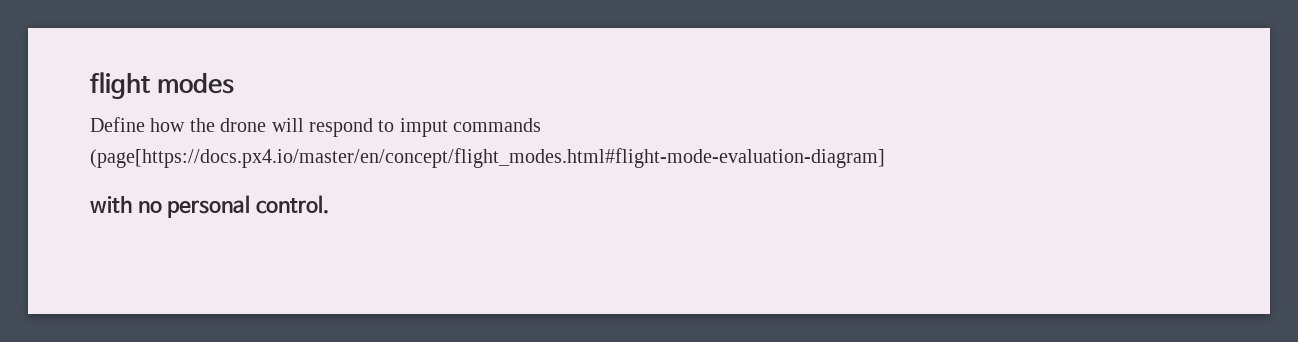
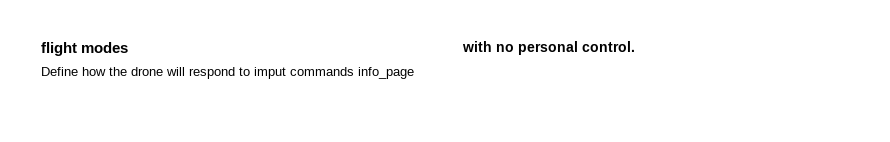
[90,148,885,168] (page[https://docs.px4.io/master/en/concept/flight_modes.html#flight-mode-evaluation-diagram] -> [358,67,414,79] info_page

